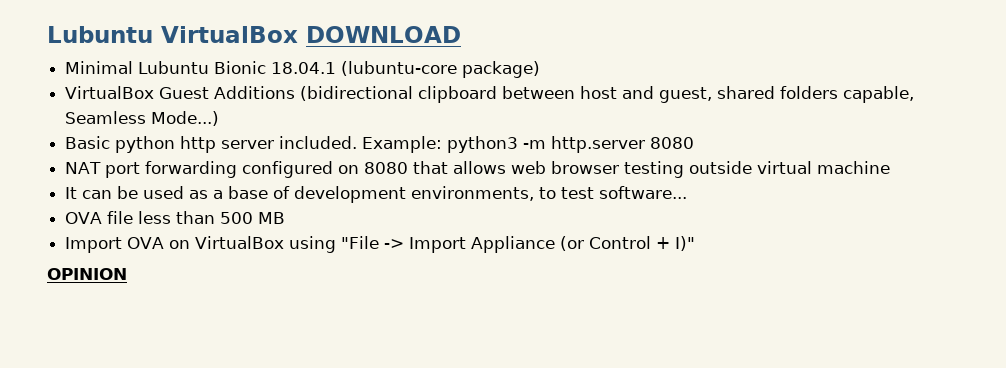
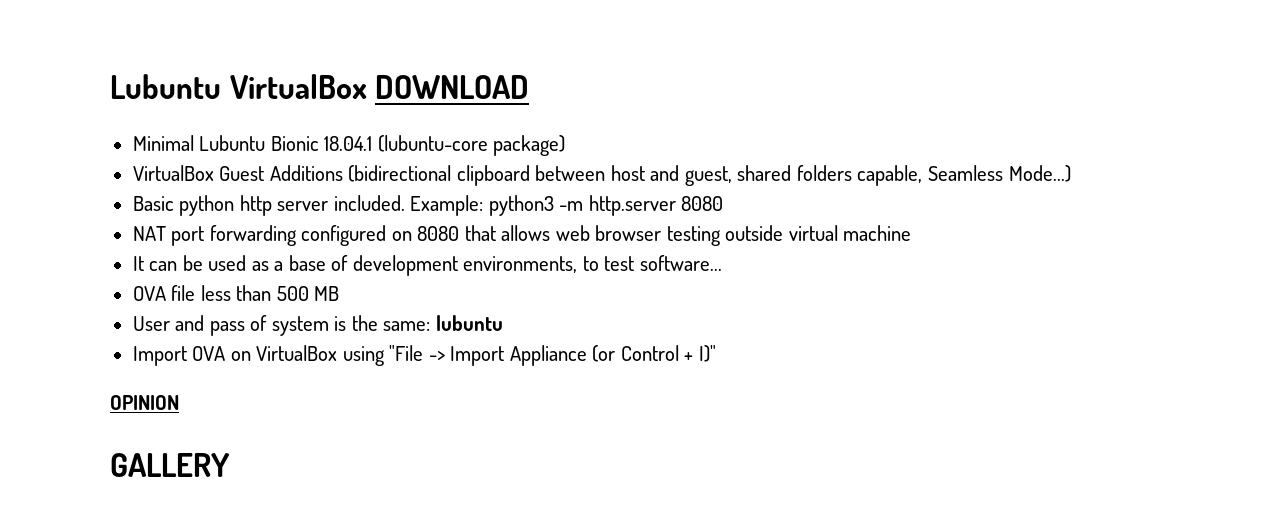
(286, 218) none -> [132,315,503,336] // User and pass of system is the same: lubuntu
(127, 274) none -> [110,453,230,477] // GALLERY

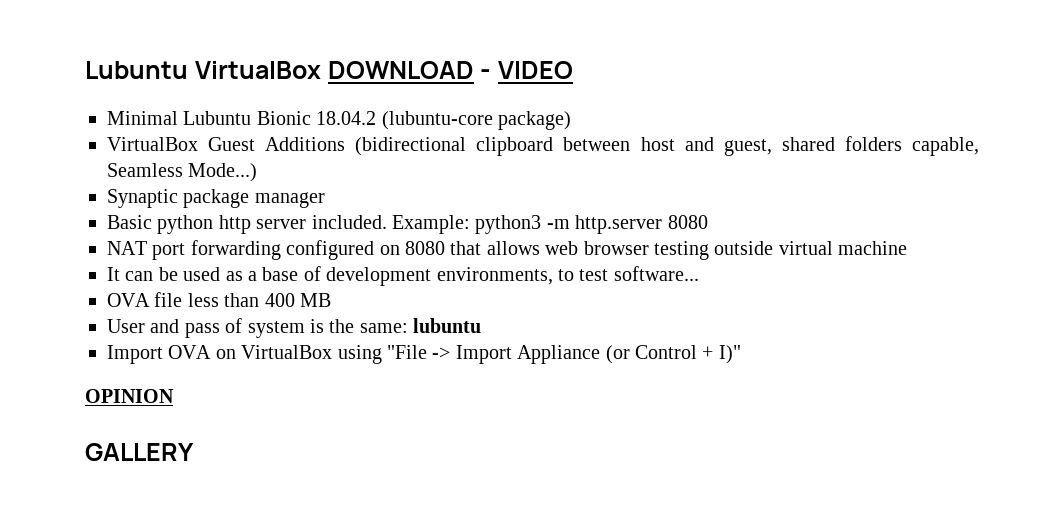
(530, 87) none -> [480,61,573,79] - VIDEO
[324,136,373,151] 18.04.1 -> [316,111,377,125] 18.04.2
(1071, 173) none -> [107,189,325,208] // Synaptic package manager
[276,286,309,301] 500 -> [264,293,295,307] 400

